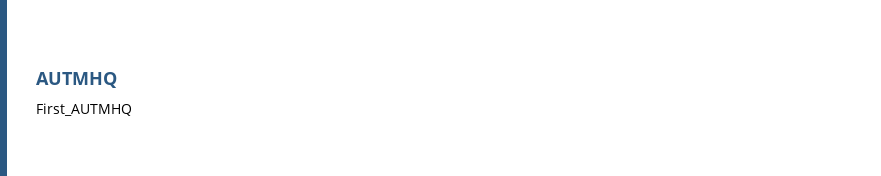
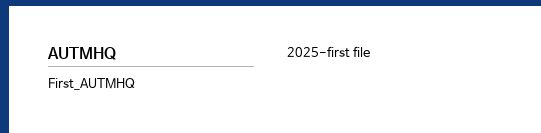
(132, 109) none -> [287,46,371,58] // 2025-first file

